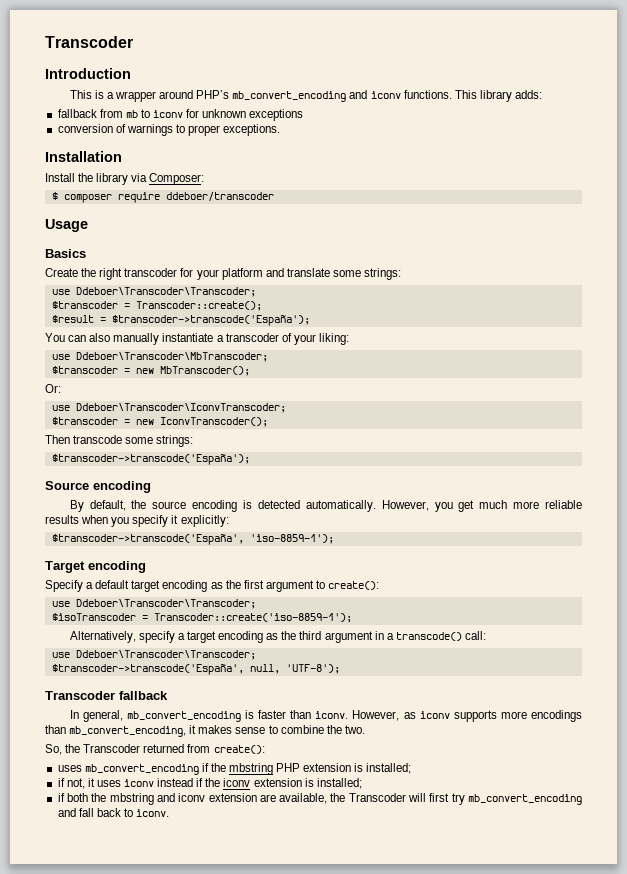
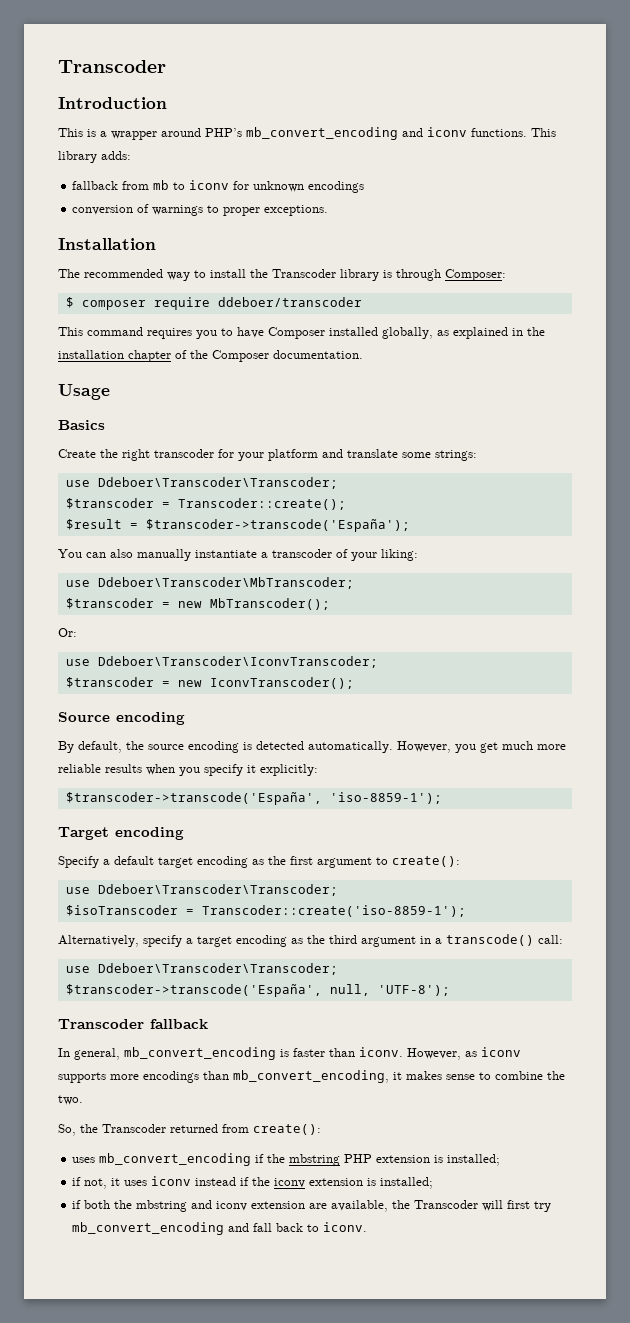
[249,109,304,121] exceptions -> [308,181,365,193] encodings
[45,173,148,185] Install the library via -> [58,269,441,281] The recommended way to install the Transcoder library is through
(274, 196) none -> [58,327,545,339] [58,350,363,362] // This command requires you to have Composer installed globally, as explained in the installation chapter of the Composer documentation.
[45,435,194,447] [51,454,250,465] // Then transcode some strings: // $transcoder->transcode('España'); -> (354, 683) none

